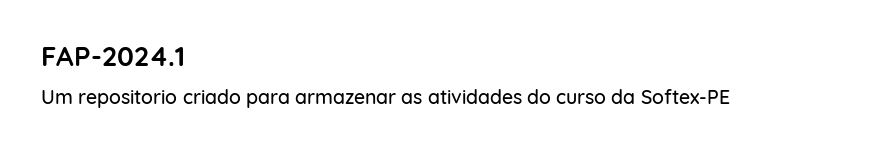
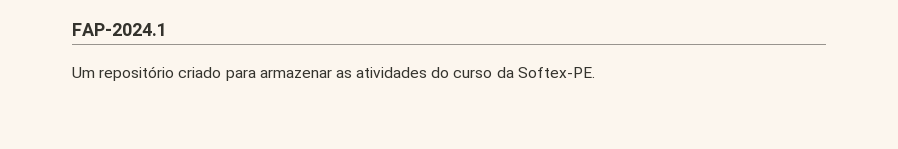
[78,90,178,108] repositorio -> [99,66,175,81] repositório
[640,89,730,104] Softex-PE -> [517,67,595,78] Softex-PE.

